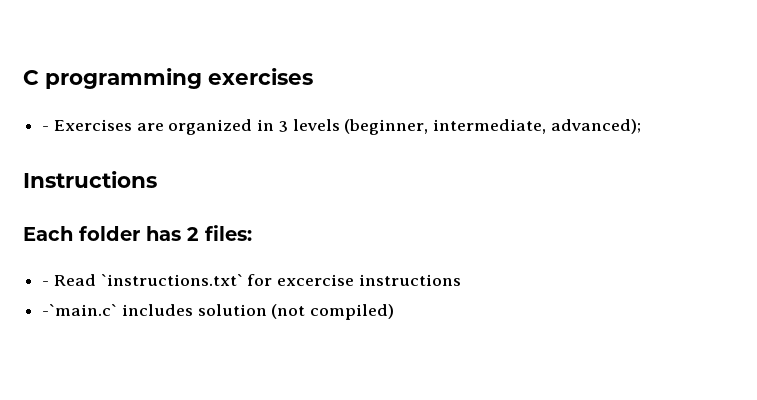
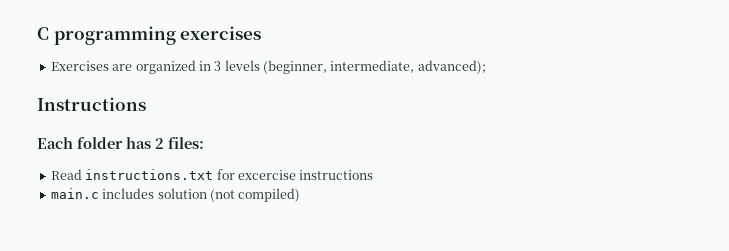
[42,126,50,131] - -> (262, 33) none
[42,274,243,286] - Read `instructions.txt` -> [50,169,214,180] Read instructions.txt
[42,304,118,316] -`main.c` -> [50,188,99,199] main.c

